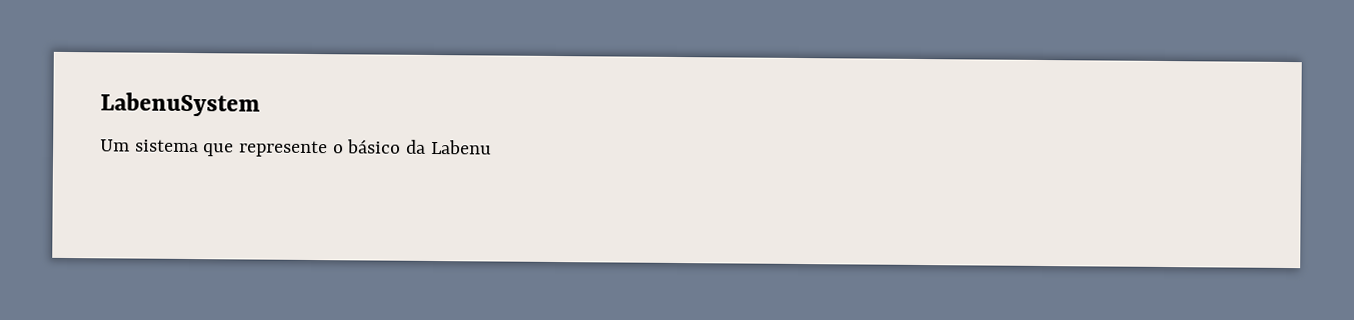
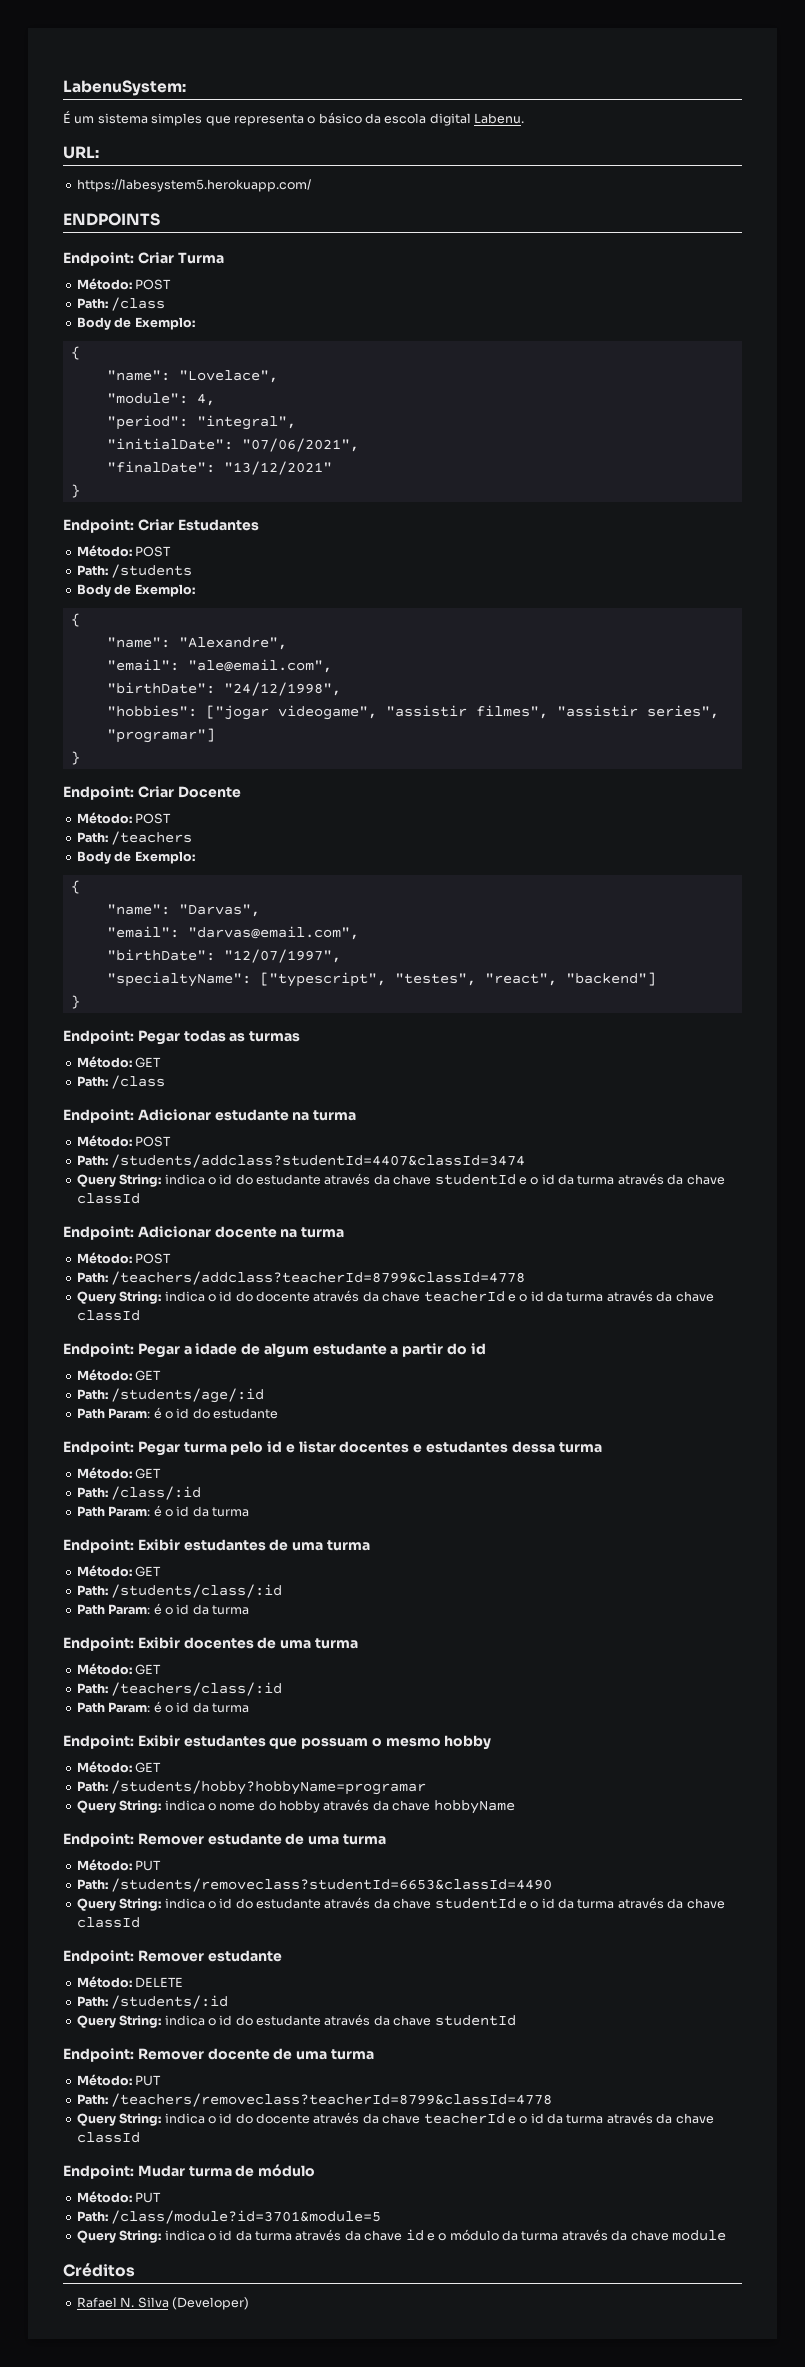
[100,92,260,117] [100,139,492,158] LabenuSystem // Um sistema que represente o básico da Labenu -> [63,80,186,96] [63,111,525,126] [63,146,99,159] [76,179,311,192] [63,213,160,226] [63,252,224,266] [76,278,172,290] [76,297,166,311] [76,317,195,330] [70,346,80,360] [106,370,278,383] [106,393,215,406] [106,415,296,430] [106,438,359,452] [106,461,332,475] [70,484,80,498] [63,519,259,533] [76,545,172,557] [76,564,193,578] [76,584,195,597] [70,613,80,627] [106,637,287,650] [106,659,332,673] [106,682,341,696] [106,705,719,720] [106,728,215,743] [70,751,80,765] [63,786,241,800] [76,812,172,824] [76,831,193,845] [76,851,195,864] [70,880,80,894] [106,904,260,917] [106,926,359,940] [106,949,341,963] [106,972,656,987] [70,995,80,1009] [63,1030,301,1045] [76,1056,162,1068] [76,1075,166,1089] [63,1109,357,1123] [76,1135,172,1147] [76,1154,526,1168] [76,1173,725,1187] [76,1193,140,1204] [63,1226,345,1240] [76,1252,172,1264] [76,1271,526,1285] [76,1290,714,1304] [76,1310,140,1321] [63,1343,486,1358] [76,1369,162,1381] [76,1388,265,1403] [76,1407,278,1419] [63,1441,602,1456] [76,1467,162,1479] [76,1486,202,1500] [76,1505,249,1517] [63,1539,370,1553] [76,1565,162,1577] [76,1584,283,1598] [76,1603,249,1615] [63,1637,358,1651] [76,1663,162,1675] [76,1682,283,1696] [76,1701,249,1713] [63,1735,492,1750] [76,1761,162,1773] [76,1780,427,1795] [76,1799,515,1814] [63,1833,386,1847] [76,1859,162,1871] [76,1878,553,1892] [76,1897,725,1911] [76,1917,140,1928] [63,1950,282,1964] [76,1976,184,1988] [76,1995,229,2009] [76,2014,516,2028] [63,2048,374,2062] [76,2074,162,2086] [76,2093,553,2107] [76,2112,714,2126] [76,2132,140,2143] [63,2164,316,2179] [76,2191,162,2203] [76,2210,382,2224] [76,2229,726,2243] [63,2263,135,2277] [76,2297,249,2310] LabenuSystem: // É um sistema simples que representa o básico da escola digital Labenu. // URL: // https://labesystem5.herokuapp.com/ // ENDPOINTS // Endpoint: Criar Turma // Método: POST // Path: /class // Body de Exemplo: // { // "name": "Lovelace", // "module": 4, // "period": "integral", // "initialDate": "07/06/2021", // "finalDate": "13/12/2021" // } // Endpoint: Criar Estudantes // Método: POST // Path: /students // Body de Exemplo: // { // "name": "Alexandre", // "email": "ale@email.com", // "birthDate": "24/12/1998", // "hobbies": ["jogar videogame", "assistir filmes", "assistir series", "programar"] // } // Endpoint: Criar Docente // Método: POST // Path: /teachers // Body de Exemplo: // { // "name": "Darvas", // "email": "darvas@email.com", // "birthDate": "12/07/1997", // "specialtyName": ["typescript", "testes", "react", "backend"] // } // Endpoint: Pegar todas as turmas // Método: GET // Path: /class // Endpoint: Adicionar estudante na turma // Método: POST // Path: /students/addclass?studentId=4407&classId=3474 // Query String: indica o id do estudante através da chave studentId e o id da turma através da chave classId // Endpoint: Adicionar docente na turma // Método: POST // Path: /teachers/addclass?teacherId=8799&classId=4778 // Query String: indica o id do docente através da chave teacherId e o id da turma através da chave classId // Endpoint: Pegar a idade de algum estudante a partir do id // Método: GET // Path: /students/age/:id // Path Param: é o id do estudante // Endpoint: Pegar turma pelo id e listar docentes e estudantes dessa turma // Método: GET // Path: /class/:id // Path Param: é o id da turma // Endpoint: Exibir estudantes de uma turma // Método: GET // Path: /students/class/:id // Path Param: é o id da turma // Endpoint: Exibir docentes de uma turma // Método: GET // Path: /teachers/class/:id // Path Param: é o id da turma // Endpoint: Exibir estudantes que possuam o mesmo hobby // Método: GET // Path: /students/hobby?hobbyName=programar // Query String: indica o nome do hobby através da chave hobbyName // Endpoint: Remover estudante de uma turma // Método: PUT // Path: /students/removeclass?studentId=6653&classId=4490 // Query String: indica o id do estudante através da chave studentId e o id da turma através da chave classId // Endpoint: Remover estudante // Método: DELETE // Path: /students/:id // Query String: indica o id do estudante através da chave studentId // Endpoint: Remover docente de uma turma // Método: PUT // Path: /teachers/removeclass?teacherId=8799&classId=4778 // Query String: indica o id do docente através da chave teacherId e o id da turma através da chave classId // Endpoint: Mudar turma de módulo // Método: PUT // Path: /class/module?id=3701&module=5 // Query String: indica o id da turma através da chave id e o módulo da turma através da chave module // Créditos // Rafael N. Silva (Developer)

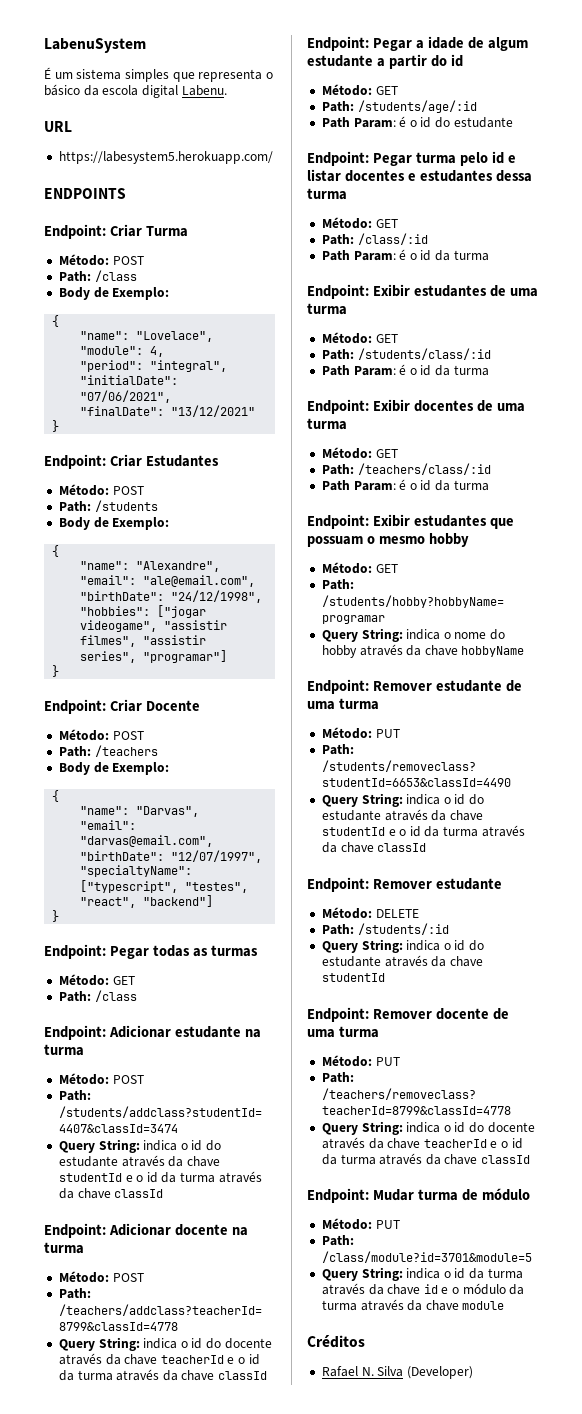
[63,80,186,96] LabenuSystem: -> [44,38,146,53] LabenuSystem
[63,146,99,159] URL: -> [44,121,72,132] URL

